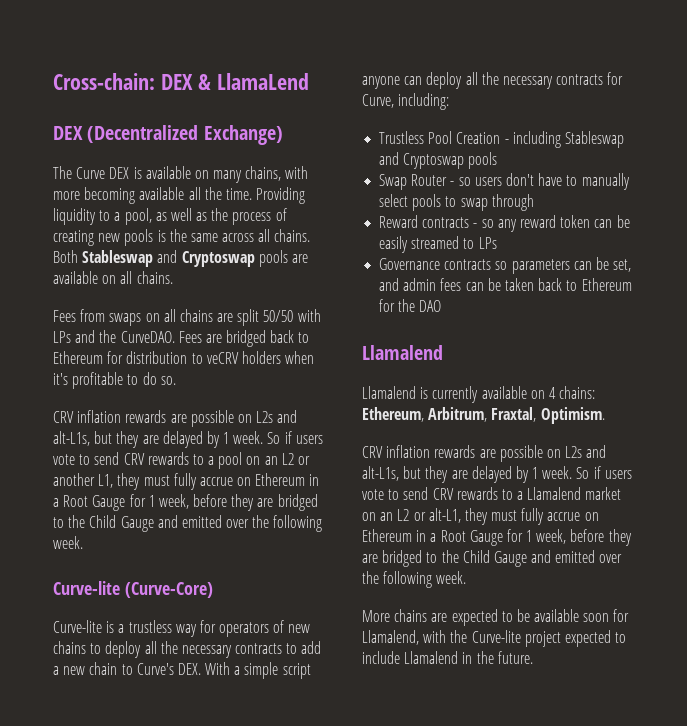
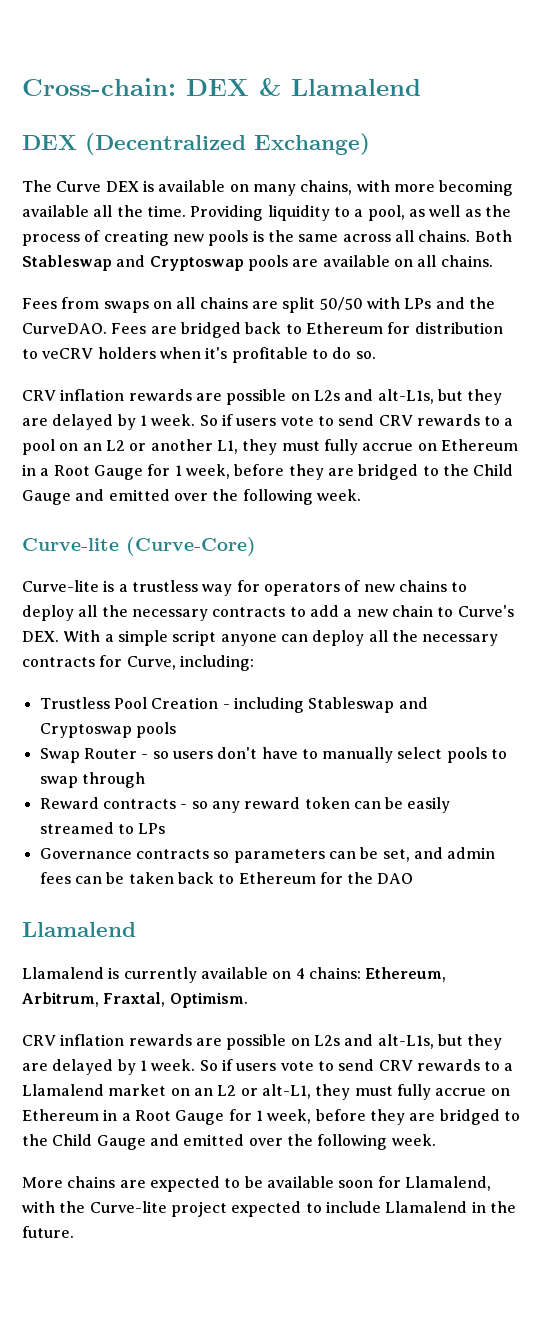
[216,73,309,90] LlamaLend -> [291,79,421,96] Llamalend

